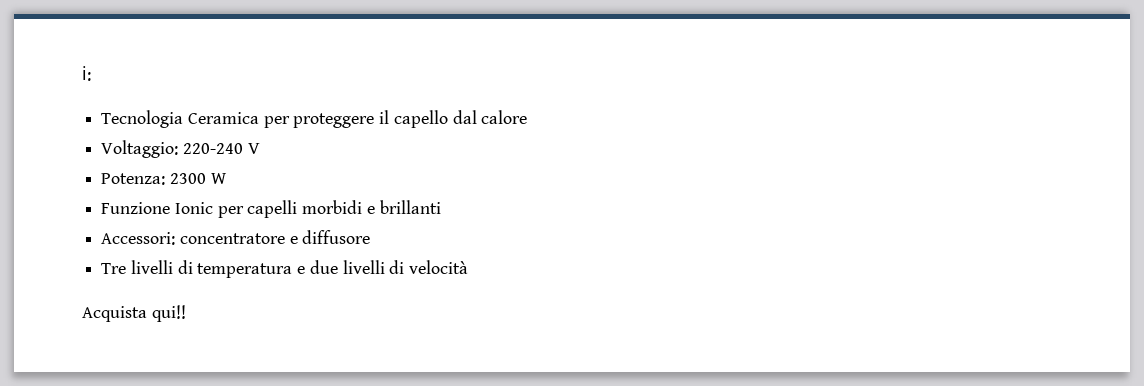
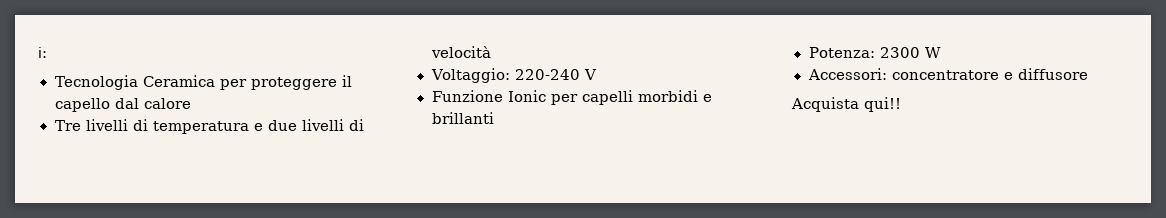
[101,140,260,158] [101,173,227,185] [101,200,441,218] [101,230,371,245] // Voltaggio: 220-240 V // Potenza: 2300 W // Funzione Ionic per capelli morbidi e brillanti // Accessori: concentratore e diffusore -> (191, 103) none
(469, 267) none -> [430,68,598,83] [431,90,712,105] [431,112,494,124] [808,47,941,58] [807,68,1088,80] // Voltaggio: 220-240 V // Funzione Ionic per capelli morbidi e brillanti // Potenza: 2300 W // Accessori: concentratore e diffusore

